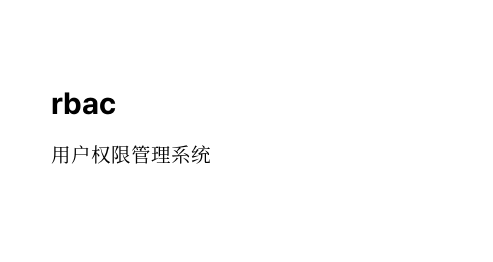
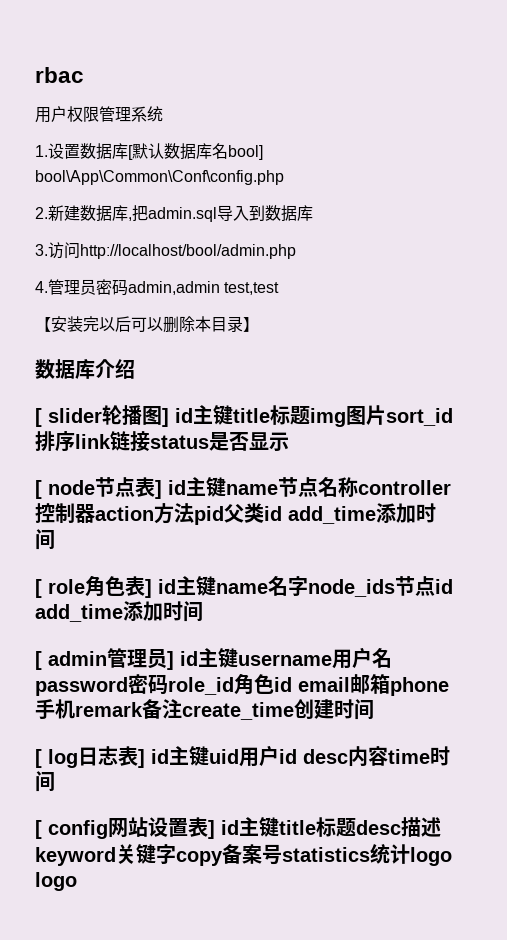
(211, 154) none -> [35,143,263,160] [35,170,284,185] [35,205,313,222] [35,242,296,259] [35,279,280,296] [35,316,259,333] [35,359,135,379] [35,405,453,427] [35,431,289,452] [35,477,451,499] [35,503,436,525] [35,529,55,550] [35,575,453,598] [35,601,203,622] [35,647,392,670] [35,673,449,696] [35,699,374,720] [35,745,450,768] [35,771,55,792] [35,817,441,839] [35,843,452,866] [35,872,77,891] // 1.设置数据库[默认数据库名bool] bool\App\Common\Conf\config.php // 2.新建数据库,把admin.sql导入到数据库 // 3.访问http://localhost/bool/admin.php // 4.管理员密码admin,admin test,test // 【安装完以后可以删除本目录】 // 数据库介绍 // [ slider轮播图] id主键title标题img图片sort_id排序link链接status是否显示 // [ node节点表] id主键name节点名称controller控制器action方法pid父类id add_time添加时间 // [ role角色表] id主键name名字node_ids节点id add_time添加时间 // [ admin管理员] id主键username用户名password密码role_id角色id email邮箱phone手机remark备注create_time创建时间 // [ log日志表] id主键uid用户id desc内容time时间 // [ config网站设置表] id主键title标题desc描述keyword关键字copy备案号statistics统计logo logo

